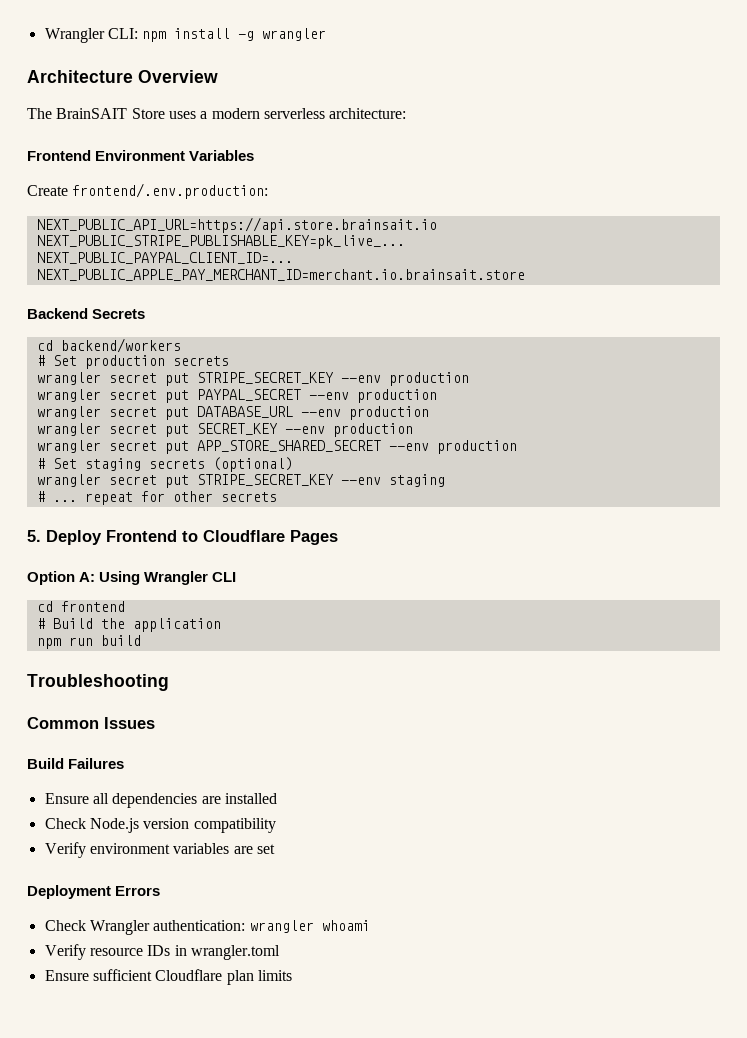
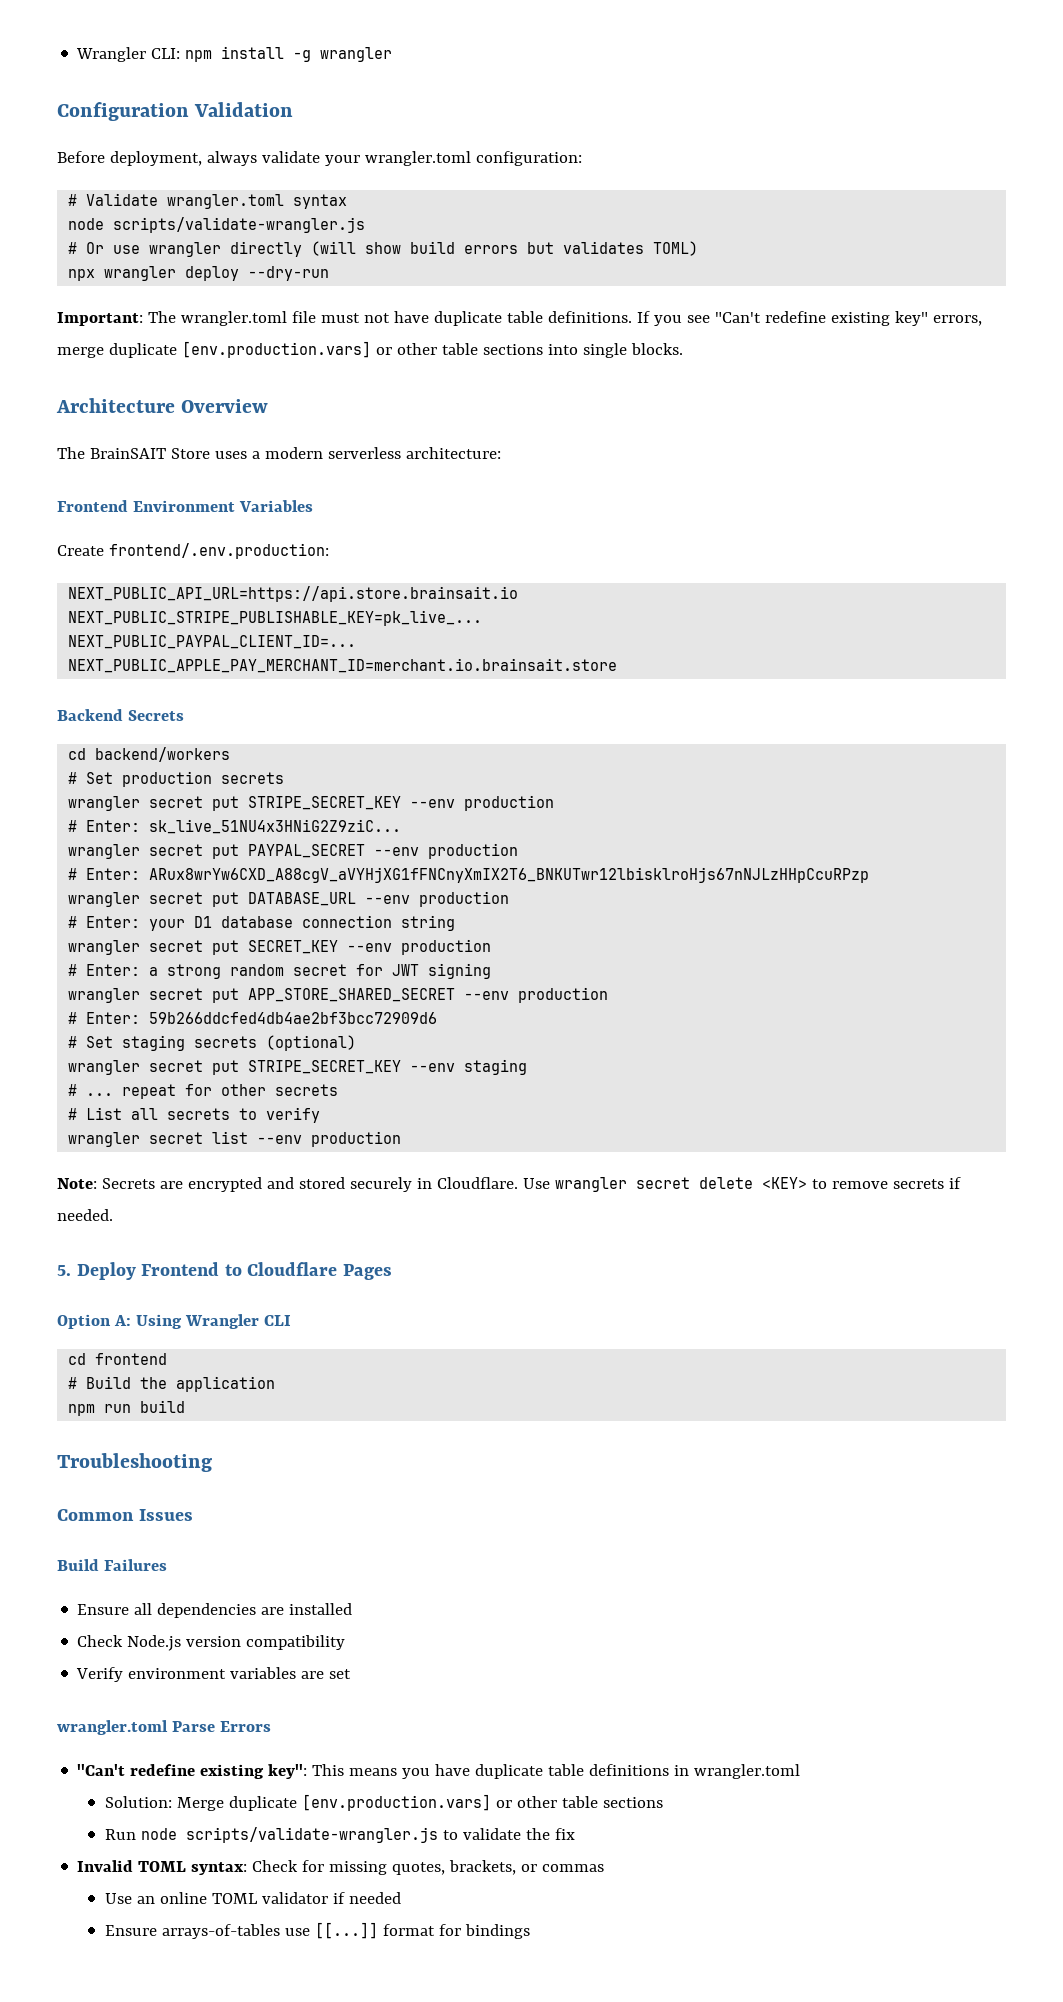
(327, 34) none -> [57,102,294,121] [57,151,582,166] [68,193,348,209] [68,217,366,233] [68,241,699,257] [68,266,330,281] [57,311,982,326] [57,341,683,358] // Configuration Validation // Before deployment, always validate your wrangler.toml configuration: // # Validate wrangler.toml syntax // node scripts/validate-wrangler.js // # Or use wrangler directly (will show build errors but validates TOML) // npx wrangler deploy --dry-run // Important: The wrangler.toml file must not have duplicate table definitions. If you see "Can't redefine existing key" errors, merge duplicate [env.production.vars] or other table sections into single blocks.
(469, 379) none -> [68,819,402,834] // # Enter: sk_live_51NU4x3HNiG2Z9ziC...
(437, 396) none -> [68,867,870,883] // # Enter: ARux8wrYw6CXD_A88cgV_aVYHjXG1fFNCnyXmIX2T6_BNKUTwr12lbisklroHjs67nNJLzHHpCcuRPzp
(429, 413) none -> [68,915,456,931] // # Enter: your D1 database connection string
(413, 430) none -> [68,963,492,979] // # Enter: a strong random secret for JWT signing
(517, 447) none -> [68,1012,438,1024] // # Enter: 59b266ddcfed4db4ae2bf3bcc72909d6
(277, 497) none -> [68,1107,321,1123] [68,1131,402,1147] [57,1177,961,1192] [57,1209,113,1221] // # List all secrets to verify // wrangler secret list --env production // Note: Secrets are encrypted and stored securely in Cloudflare. Use wrangler secret delete <KEY> to remove secrets if needed.
[27,885,111,899] Deployment -> [57,1720,215,1735] wrangler.toml Parse
[44,920,370,935] [44,944,280,960] [44,969,292,985] Check Wrangler authentication: wrangler whoami // Verify resource IDs in wrangler.toml // Ensure sufficient Cloudflare plan limits -> [77,1764,801,1779] [104,1794,663,1811] [104,1827,575,1843] [77,1860,605,1875] [104,1892,401,1904] [104,1922,530,1939] "Can't redefine existing key": This means you have duplicate table definitions in wrangler.toml // Solution: Merge duplicate [env.production.vars] or other table sections // Run node scripts/validate-wrangler.js to validate the fix // Invalid TOML syntax: Check for missing quotes, brackets, or commas // Use an online TOML validator if needed // Ensure arrays-of-tables use [[...]] format for bindings

